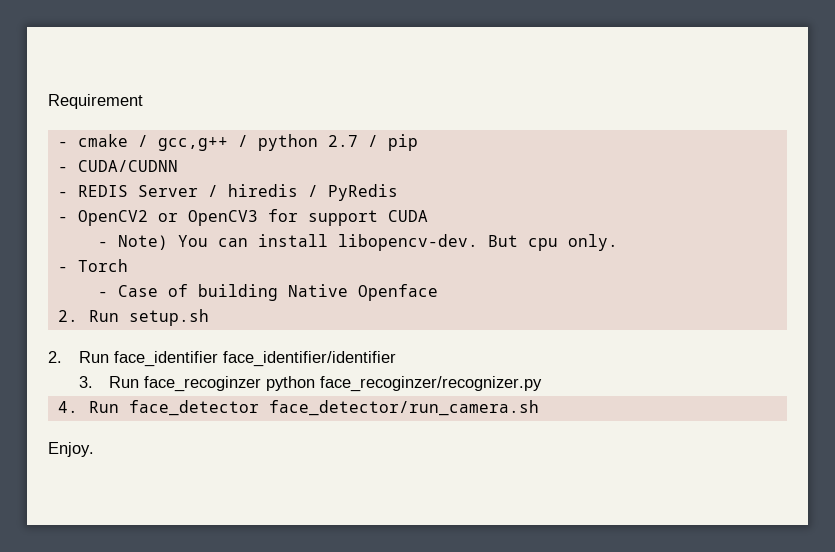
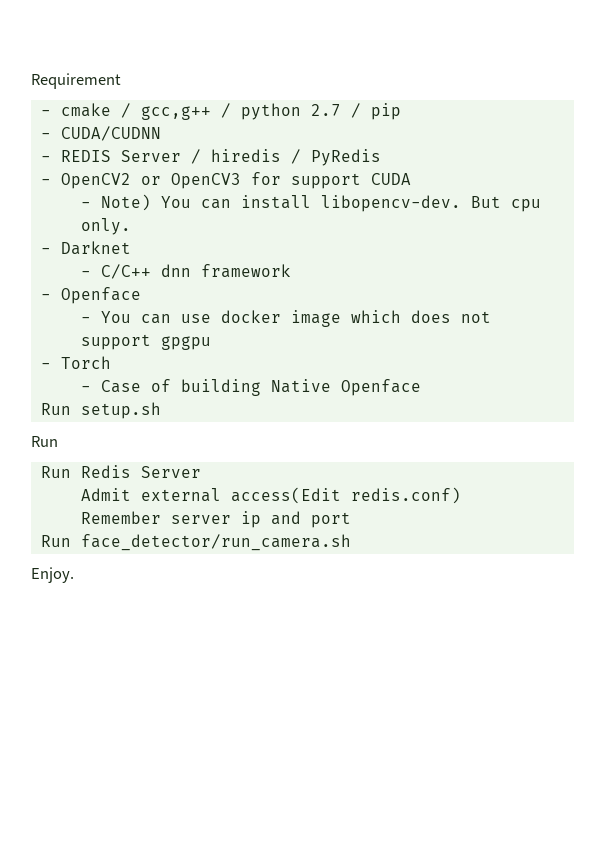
(618, 242) none -> [40,241,131,255] [80,264,291,279] [40,287,141,304] [80,310,491,327] [80,334,211,350] // - Darknet // - C/C++ dnn framework // - Openface // - You can use docker image which does not support gpgpu
[57,310,78,322] 2. -> (421, 387) none
[48,351,396,367] [78,376,543,392] [57,400,259,416] 2. Run face_identifier face_identifier/identifier // 3. Run face_recoginzer python face_recoginzer/recognizer.py // 4. Run face_detector -> [31,436,58,447] [40,465,201,478] [80,487,461,504] [80,511,351,528] [40,535,71,547] Run // Run Redis Server // Admit external access(Edit redis.conf) // Remember server ip and port // Run

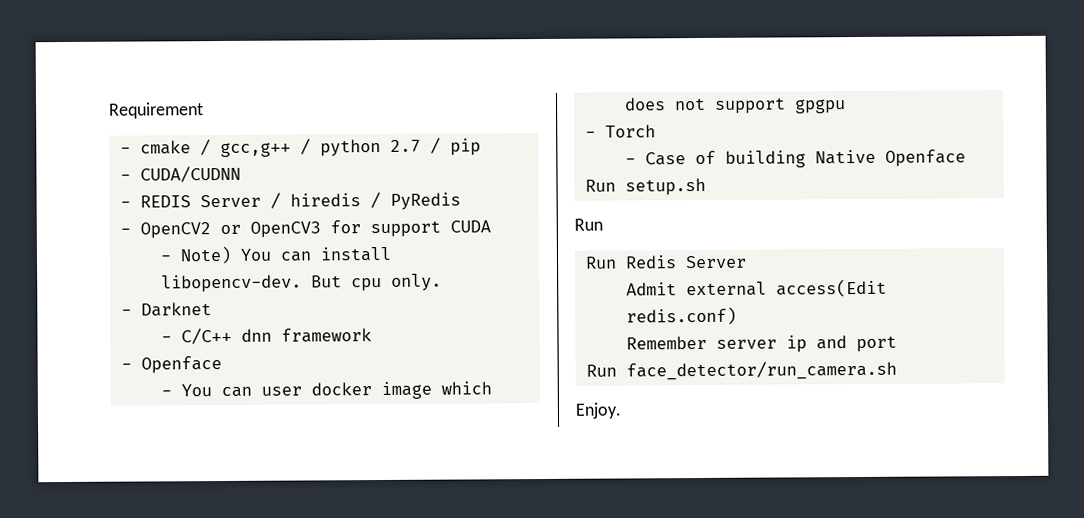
[180,314,211,323] use -> [260,386,302,396] user

